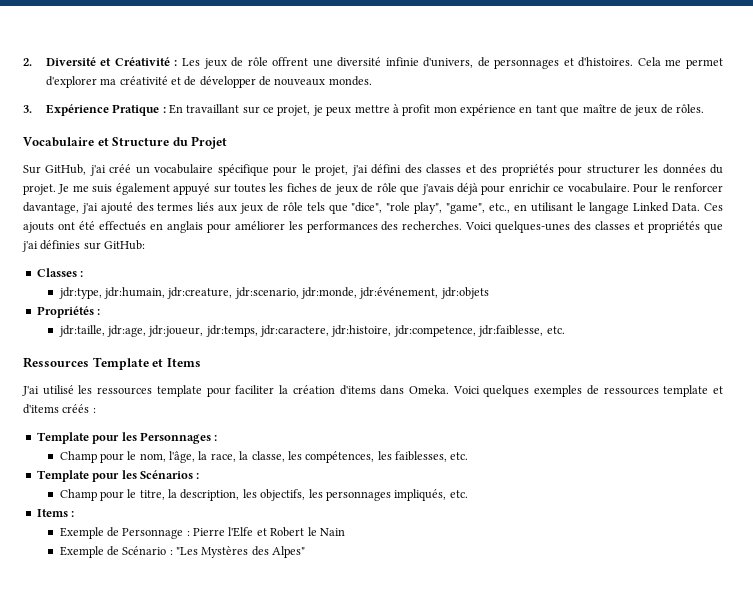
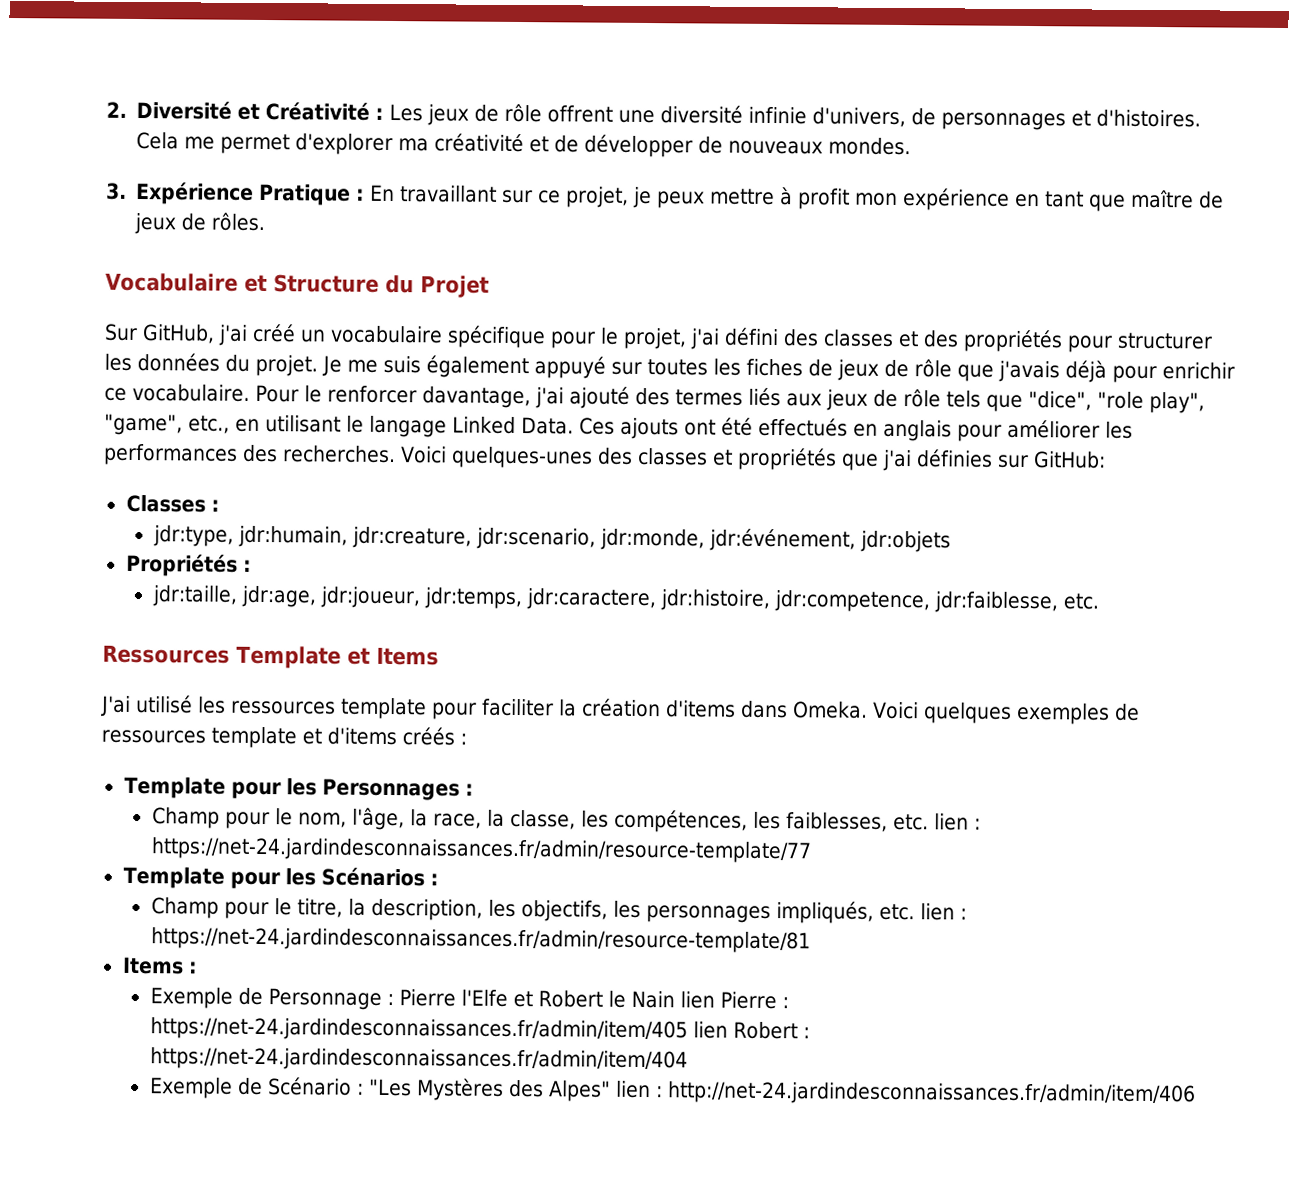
(469, 456) none -> [933,813,981,831] [150,837,812,864] lien : https://net-24.jardindesconnaissances.fr/admin/resource-template/77
(468, 494) none -> [919,903,967,921] [150,927,811,954] lien : https://net-24.jardindesconnaissances.fr/admin/resource-template/81
(345, 532) none -> [679,991,789,1010] [149,1017,810,1043] [149,1047,688,1073] lien Pierre : https://net-24.jardindesconnaissances.fr/admin/item/405 lien Robert : https://net-24.jardindesconnaissances.fr/admin/item/404
(306, 552) none -> [615,1080,1196,1107] lien : http://net-24.jardindesconnaissances.fr/admin/item/406

